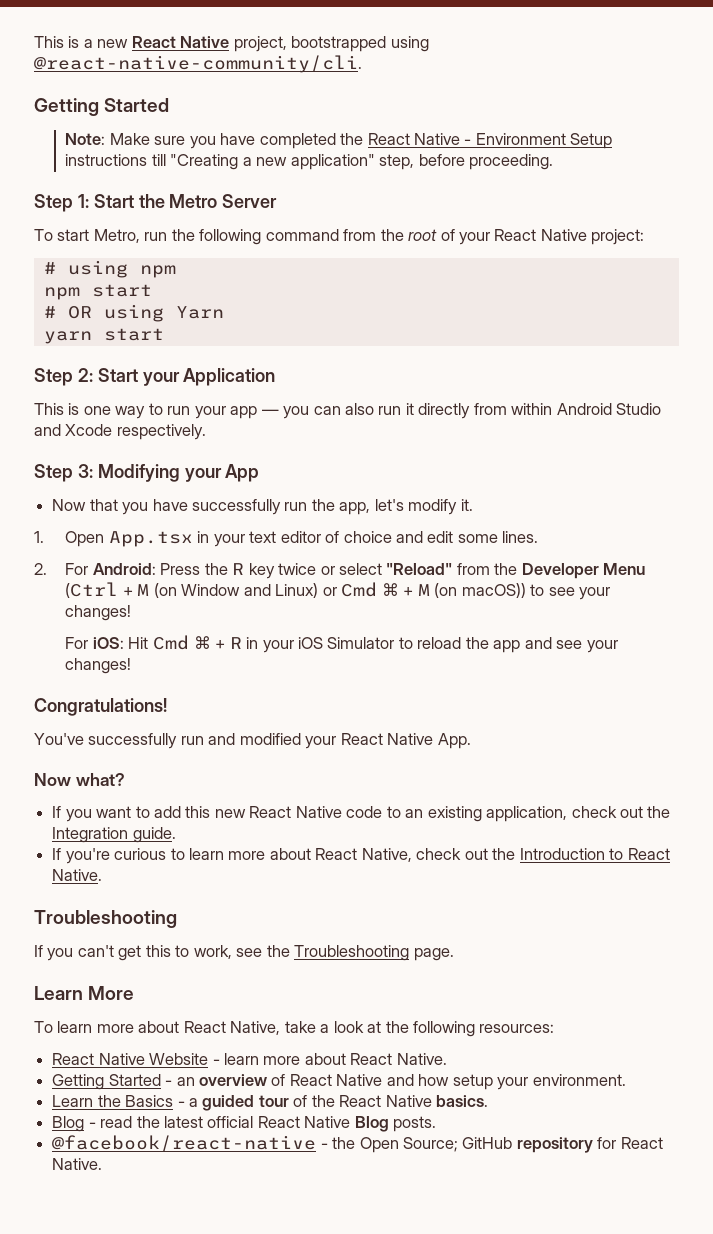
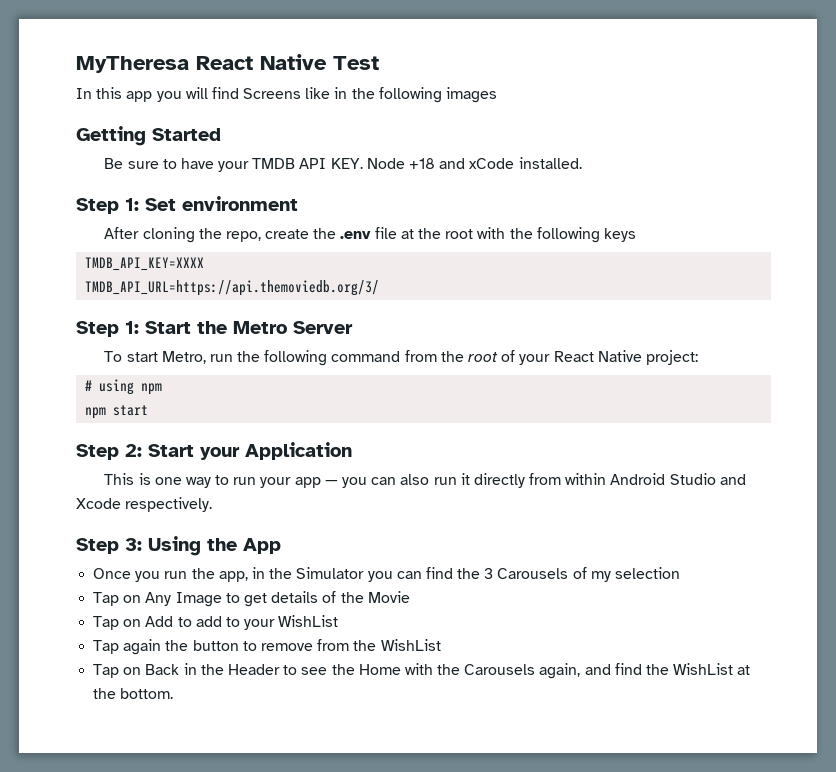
[34,36,429,52] [34,55,362,73] [34,98,170,116] [65,133,613,149] [65,154,553,170] This is a new React Native project, bootstrapped using @react-native-community/cli. // Getting Started // Note: Make sure you have completed the React Native - Environment Setup instructions till "Creating a new application" step, before proceeding. -> [76,54,379,73] [76,87,498,103] [76,126,221,146] [104,157,582,172] [76,196,298,214] [104,227,636,243] [85,257,205,271] [85,280,380,296] MyTheresa React Native Test // In this app you will find Screens like in the following images // Getting Started // Be sure to have your TMDB API KEY. Node +18 and xCode installed. // Step 1: Set environment // After cloning the repo, create the .env file at the root with the following keys // TMDB_API_KEY=XXXX // TMDB_API_URL=https://api.themoviedb.org/3/
[43,304,224,322] [43,328,164,344] // # OR using Yarn // yarn start -> (149, 410) none
[97,464,222,482] Modifying your -> [148,536,237,556] Using the
[52,499,473,515] [34,531,539,547] [34,563,646,579] [65,582,611,600] [65,605,132,621] [65,635,618,653] [65,658,132,674] [34,698,167,716] [34,733,471,749] [34,773,125,786] [52,806,671,822] [52,827,176,843] [52,848,670,864] [52,869,103,881] [34,910,177,928] [34,945,454,961] [34,986,135,1000] [34,1021,555,1037] [52,1053,447,1065] [52,1074,626,1090] [52,1095,489,1111] [52,1116,437,1132] [52,1135,663,1153] [52,1158,103,1170] Now that you have successfully run the app, let's modify it. // 1. Open App.tsx in your text editor of choice and edit some lines. // 2. For Android: Press the R key twice or select "Reload" from the Developer Menu (Ctrl + M (on Window and Linux) or Cmd ⌘ + M (on macOS)) to see your changes! // For iOS: Hit Cmd ⌘ + R in your iOS Simulator to reload the app and see your changes! // Congratulations! // You've successfully run and modified your React Native App. // Now what? // If you want to add this new React Native code to an existing application, check out the Integration guide. // If you're curious to learn more about React Native, check out the Introduction to React Native. // Troubleshooting // If you can't get this to work, see the Troubleshooting page. // Learn More // To learn more about React Native, take a look at the following resources: // React Native Website - learn more about React Native. // Getting Started - an overview of React Native and how setup your environment. // Learn the Basics - a guided tour of the React Native basics. // Blog - read the latest official React Native Blog posts. // @facebook/react-native - the Open Source; GitHub repository for React Native. -> [93,567,681,582] [93,591,410,607] [93,615,339,630] [93,639,441,655] [93,663,751,679] [93,688,174,699] Once you run the app, in the Simulator you can find the 3 Carousels of my selection // Tap on Any Image to get details of the Movie // Tap on Add to add to your WishList // Tap again the button to remove from the WishList // Tap on Back in the Header to see the Home with the Carousels again, and find the WishList at the bottom.

